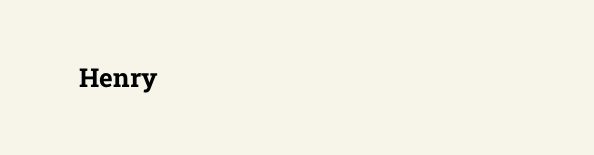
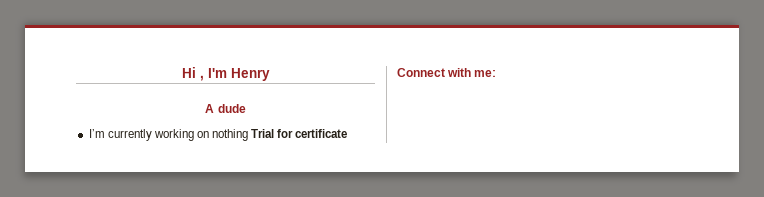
[79,68,158,93] Henry -> [181,67,270,81] [205,104,246,113] [88,129,348,141] [397,68,497,77] Hi , I'm Henry // A dude // I’m currently working on nothing Trial for certificate // Connect with me:

